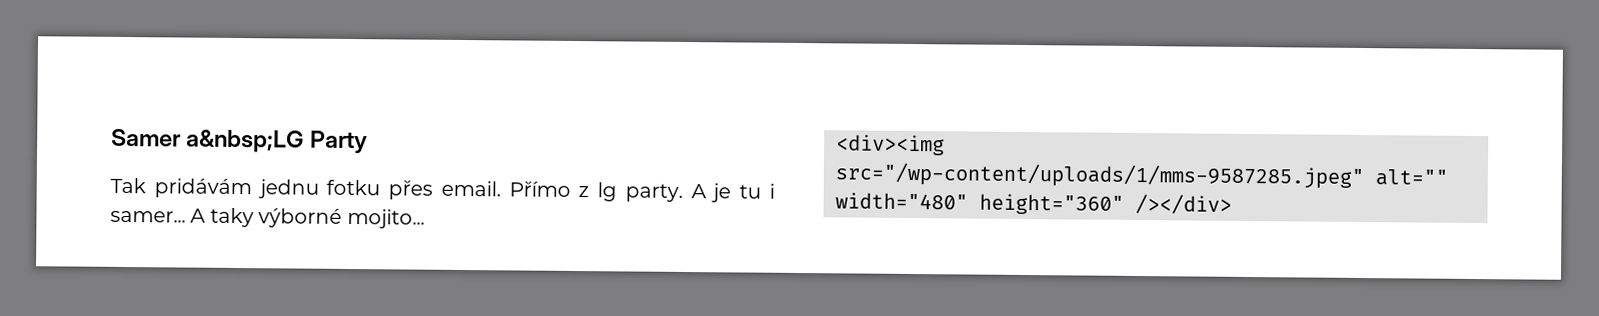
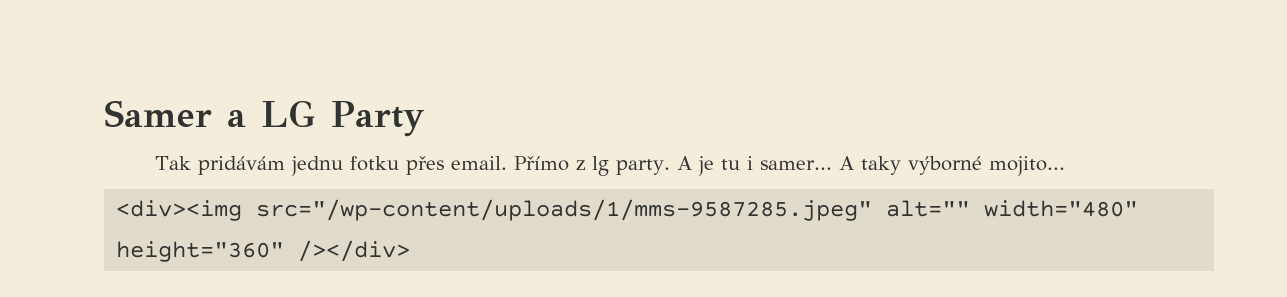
[186,129,305,153] a&nbsp;LG -> [227,100,316,127] a LG

